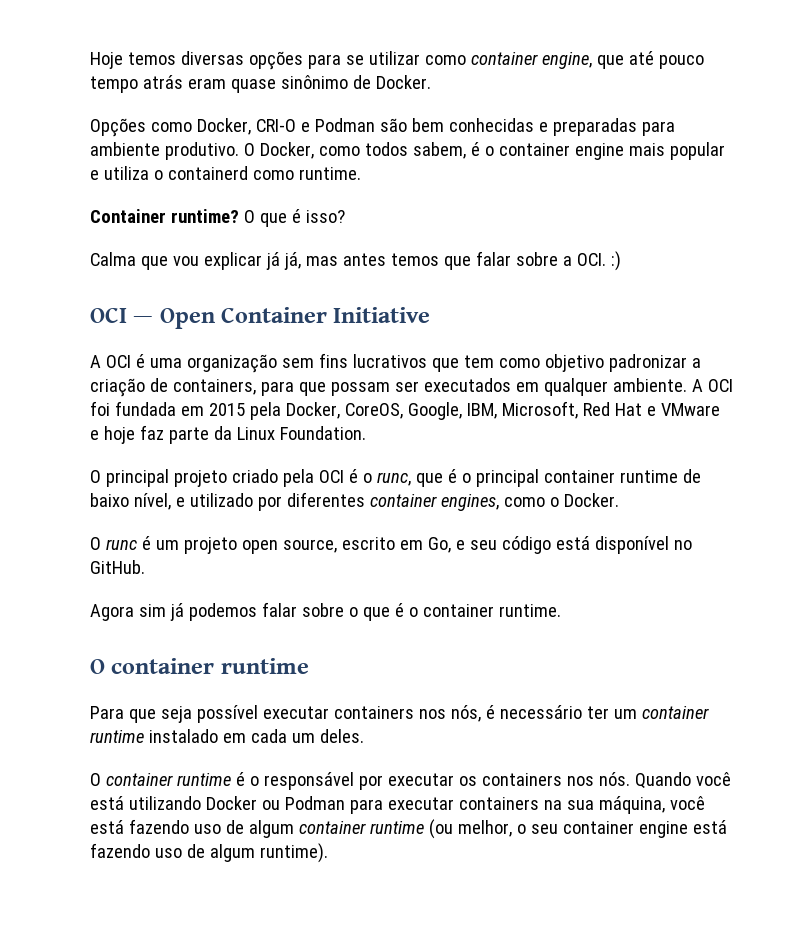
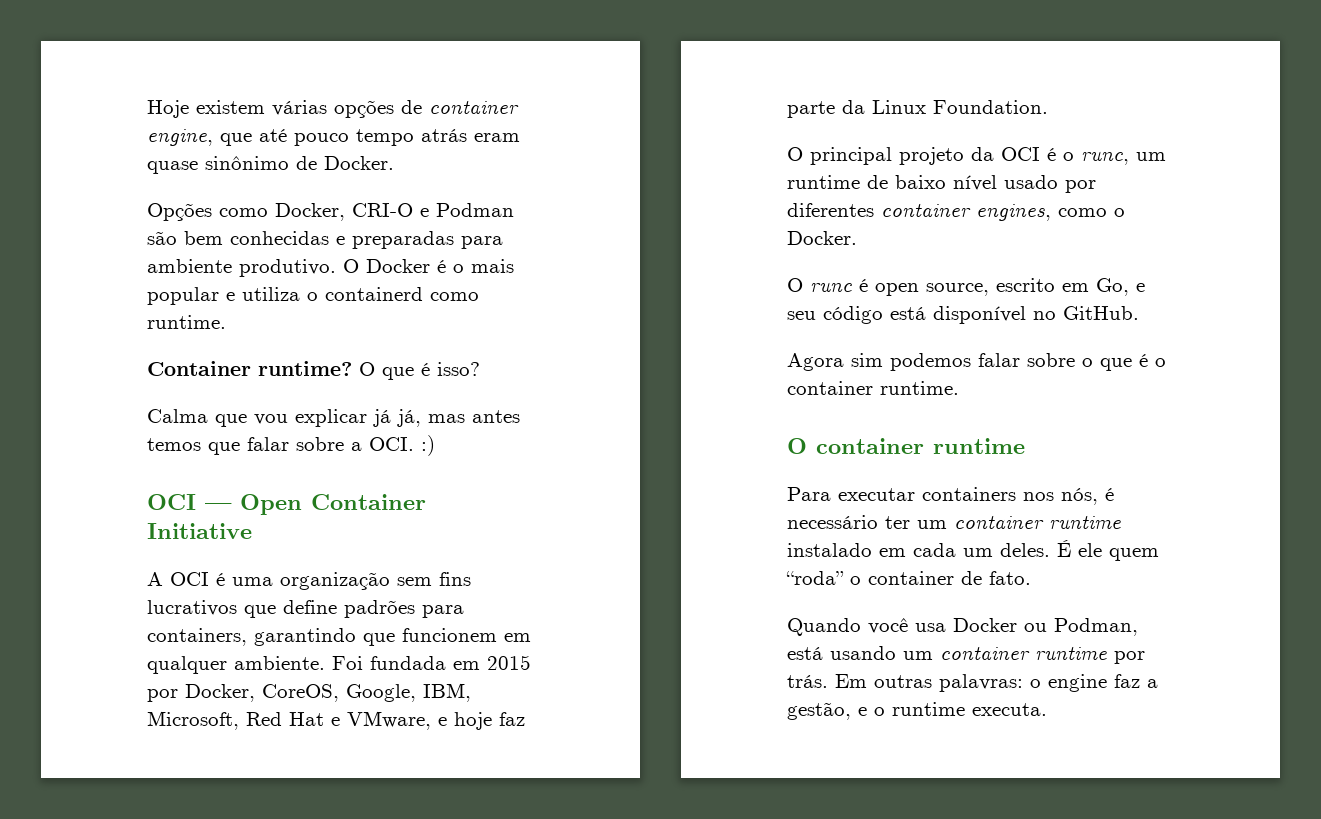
[127,51,466,70] temos diversas opções para se utilizar como -> [196,100,422,118] existem várias opções de
[259,142,624,160] Docker, como todos sabem, é o container engine -> [366,259,464,273] Docker é o
[463,354,701,372] [90,378,733,397] [90,401,110,416] tem como objetivo padronizar a criação de containers, para que possam ser executados em qualquer ambiente. A OCI foi -> [283,600,464,618] [147,628,531,646] [147,656,363,674] define padrões para containers, garantindo que funcionem em qualquer ambiente. Foi
[249,402,281,420] pela -> [147,689,178,702] por
[660,403,720,416] VMware -> [347,711,431,730] VMware,
[231,469,314,487] criado pela -> [971,147,994,161] da
[415,469,701,487] [90,493,253,510] que é o principal container runtime de baixo nível, e utilizado -> [1136,152,1166,161] [787,175,1058,191] um runtime de baixo nível usado
[155,537,237,554] um projeto -> (868, 285) none
[169,603,184,621] já -> (883, 360) none
[128,705,258,723] que seja possível -> (831, 494) none
[90,772,731,790] [90,796,705,814] [90,819,727,839] [90,843,328,863] // O container runtime é o responsável por executar os containers nos nós. Quando você está utilizando Docker ou Podman para executar containers na sua máquina, você está fazendo uso de algum container runtime (ou melhor, o seu container engine está fazendo uso de algum runtime). -> [1057,540,1159,561] [786,571,1031,585] [787,618,1138,636] [787,646,1145,664] [787,674,1158,692] [787,702,1047,720] É ele quem “roda” o container de fato. // Quando você usa Docker ou Podman, está usando um container runtime por trás. Em outras palavras: o engine faz a gestão, e o runtime executa.

